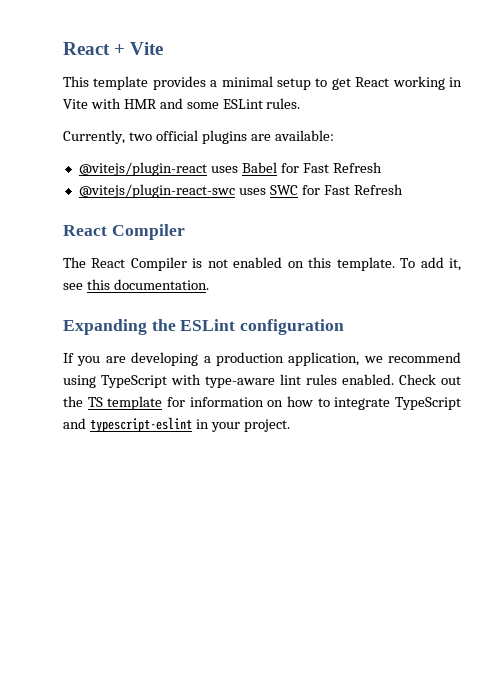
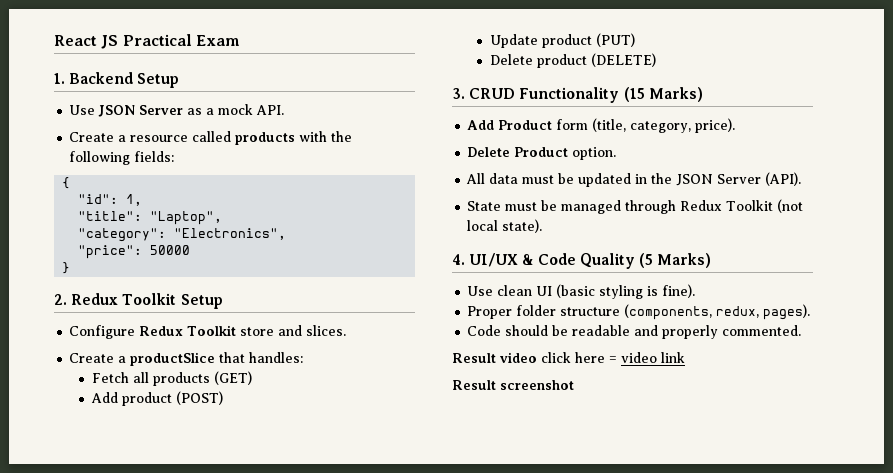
[63,42,164,55] [63,76,462,90] [63,98,301,109] [63,130,334,144] [78,162,382,176] [78,184,403,198] [63,224,185,240] [63,257,461,271] [63,279,209,290] [63,319,345,335] [63,352,461,366] [63,374,461,388] [63,396,461,410] [63,417,290,432] React + Vite // This template provides a minimal setup to get React working in Vite with HMR and some ESLint rules. // Currently, two official plugins are available: // @vitejs/plugin-react uses Babel for Fast Refresh // @vitejs/plugin-react-swc uses SWC for Fast Refresh // React Compiler // The React Compiler is not enabled on this template. To add it, see this documentation. // Expanding the ESLint configuration // If you are developing a production application, we recommend using TypeScript with type-aware lint rules enabled. Check out the TS template for information on how to integrate TypeScript and typescript-eslint in your project. -> [54,34,240,49] [54,72,180,88] [69,104,285,117] [69,131,353,145] [69,151,175,165] [62,177,71,189] [78,194,143,206] [78,211,223,225] [78,228,287,242] [78,245,191,259] [62,262,71,274] [54,293,223,309] [69,325,347,339] [69,352,304,366] [91,371,252,386] [90,391,223,406] [489,33,635,48] [489,53,656,68] [452,87,703,103] [467,118,736,133] [467,147,617,160] [466,172,802,187] [467,199,804,214] [467,219,543,233] [452,253,712,269] [467,284,696,299] [467,304,811,320] [467,325,802,339] [452,352,685,363] [452,380,574,390] React JS Practical Exam // 1. Backend Setup // Use JSON Server as a mock API. // Create a resource called products with the following fields: // { // "id": 1, // "title": "Laptop", // "category": "Electronics", // "price": 50000 // } // 2. Redux Toolkit Setup // Configure Redux Toolkit store and slices. // Create a productSlice that handles: // Fetch all products (GET) // Add product (POST) // Update product (PUT) // Delete product (DELETE) // 3. CRUD Functionality (15 Marks) // Add Product form (title, category, price). // Delete Product option. // All data must be updated in the JSON Server (API). // State must be managed through Redux Toolkit (not local state). // 4. UI/UX & Code Quality (5 Marks) // Use clean UI (basic styling is fine). // Proper folder structure (components, redux, pages). // Code should be readable and properly commented. // Result video click here = video link // Result screenshot

